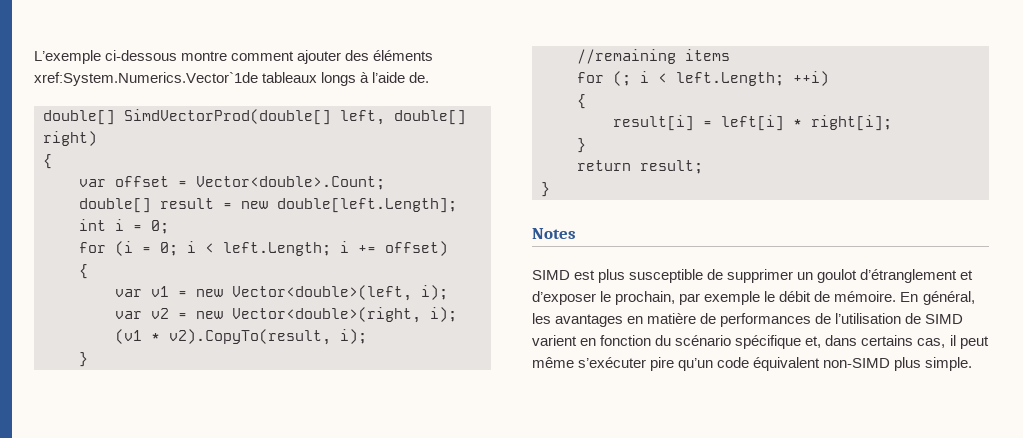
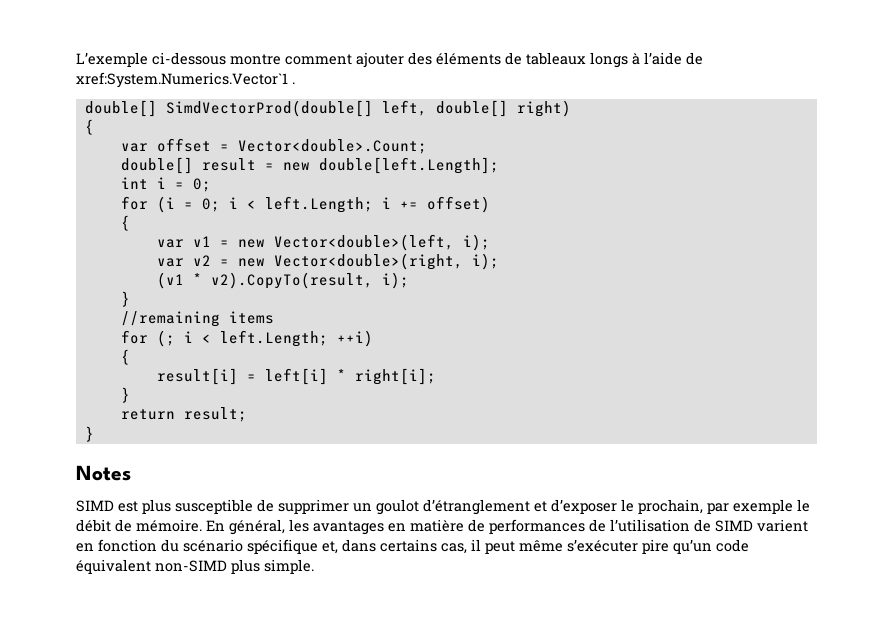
[34,72,258,86] xref:System.Numerics.Vector`1de -> [505,52,522,65] de
[409,72,430,83] de. -> [686,52,703,65] [76,72,295,88] de xref:System.Numerics.Vector`1 .

